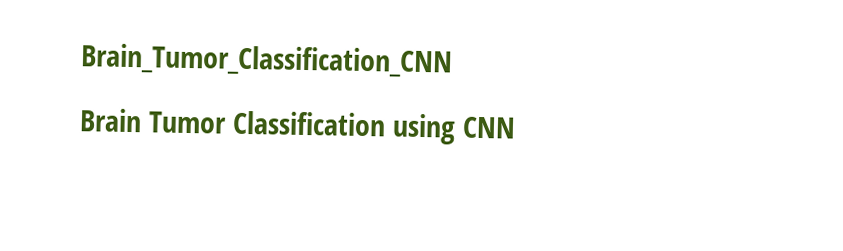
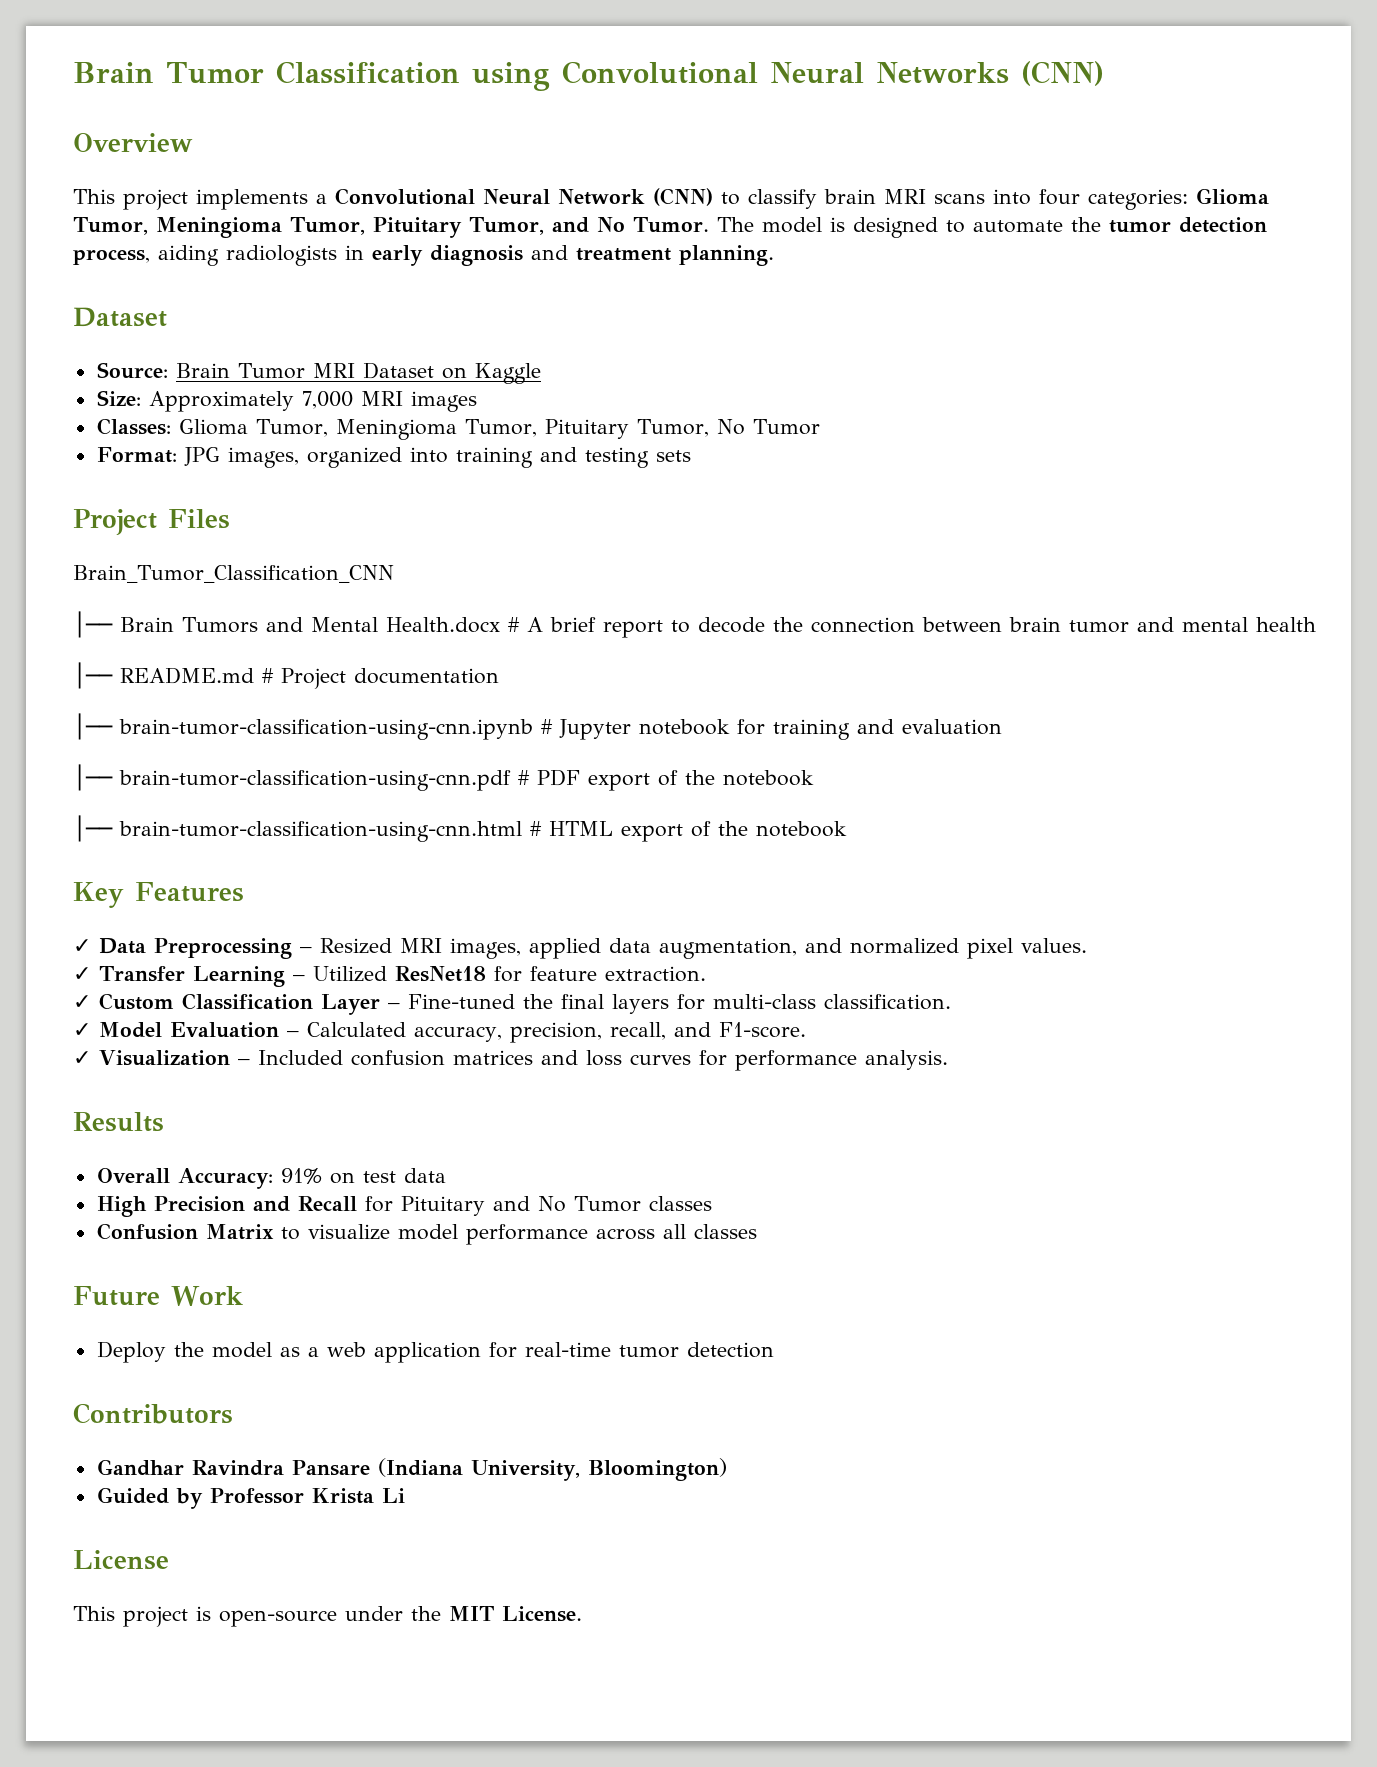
[80,43,453,78] Brain_Tumor_Classification_CNN // -> (73, 72) none
[461,116,516,139] CNN -> [561,61,1104,86] [73,133,193,152] [73,188,1269,210] [73,217,1267,238] [73,245,774,266] [73,307,167,327] [96,362,541,384] [96,390,477,412] [96,418,820,440] [96,447,691,468] [73,509,230,535] [73,565,394,583] [73,611,1316,638] [73,662,499,689] [73,713,1002,740] [73,764,814,791] [73,815,847,842] [73,882,244,908] [73,938,1087,959] [73,966,706,987] [73,993,951,1015] [73,1022,806,1043] [73,1050,948,1071] [73,1112,164,1132] [96,1168,446,1189] [96,1196,712,1217] [96,1223,757,1245] [73,1286,243,1306] [96,1341,774,1363] [73,1403,233,1424] [96,1458,727,1481] [96,1487,405,1509] [73,1550,169,1570] [73,1606,582,1627] Convolutional Neural Networks (CNN) // Overview // This project implements a Convolutional Neural Network (CNN) to classify brain MRI scans into four categories: Glioma Tumor, Meningioma Tumor, Pituitary Tumor, and No Tumor. The model is designed to automate the tumor detection process, aiding radiologists in early diagnosis and treatment planning. // Dataset // Source: Brain Tumor MRI Dataset on Kaggle // Size: Approximately 7,000 MRI images // Classes: Glioma Tumor, Meningioma Tumor, Pituitary Tumor, No Tumor // Format: JPG images, organized into training and testing sets // Project Files // Brain_Tumor_Classification_CNN // │── Brain Tumors and Mental Health.docx # A brief report to decode the connection between brain tumor and mental health // │── README.md # Project documentation // │── brain-tumor-classification-using-cnn.ipynb # Jupyter notebook for training and evaluation // │── brain-tumor-classification-using-cnn.pdf # PDF export of the notebook // │── brain-tumor-classification-using-cnn.html # HTML export of the notebook // Key Features // ✓ Data Preprocessing – Resized MRI images, applied data augmentation, and normalized pixel values. // ✓ Transfer Learning – Utilized ResNet18 for feature extraction. // ✓ Custom Classification Layer – Fine-tuned the final layers for multi-class classification. // ✓ Model Evaluation – Calculated accuracy, precision, recall, and F1-score. // ✓ Visualization – Included confusion matrices and loss curves for performance analysis. // Results // Overall Accuracy: 91% on test data // High Precision and Recall for Pituitary and No Tumor classes // Confusion Matrix to visualize model performance across all classes // Future Work // Deploy the model as a web application for real-time tumor detection // Contributors // Gandhar Ravindra Pansare (Indiana University, Bloomington) // Guided by Professor Krista Li // License // This project is open-source under the MIT License.

